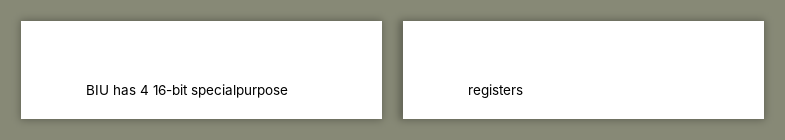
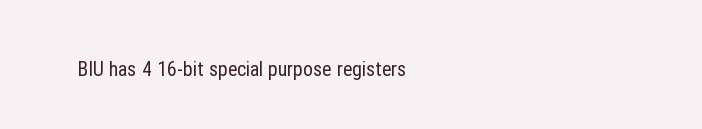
[191,84,288,98] specialpurpose -> [209,61,332,80] special purpose

